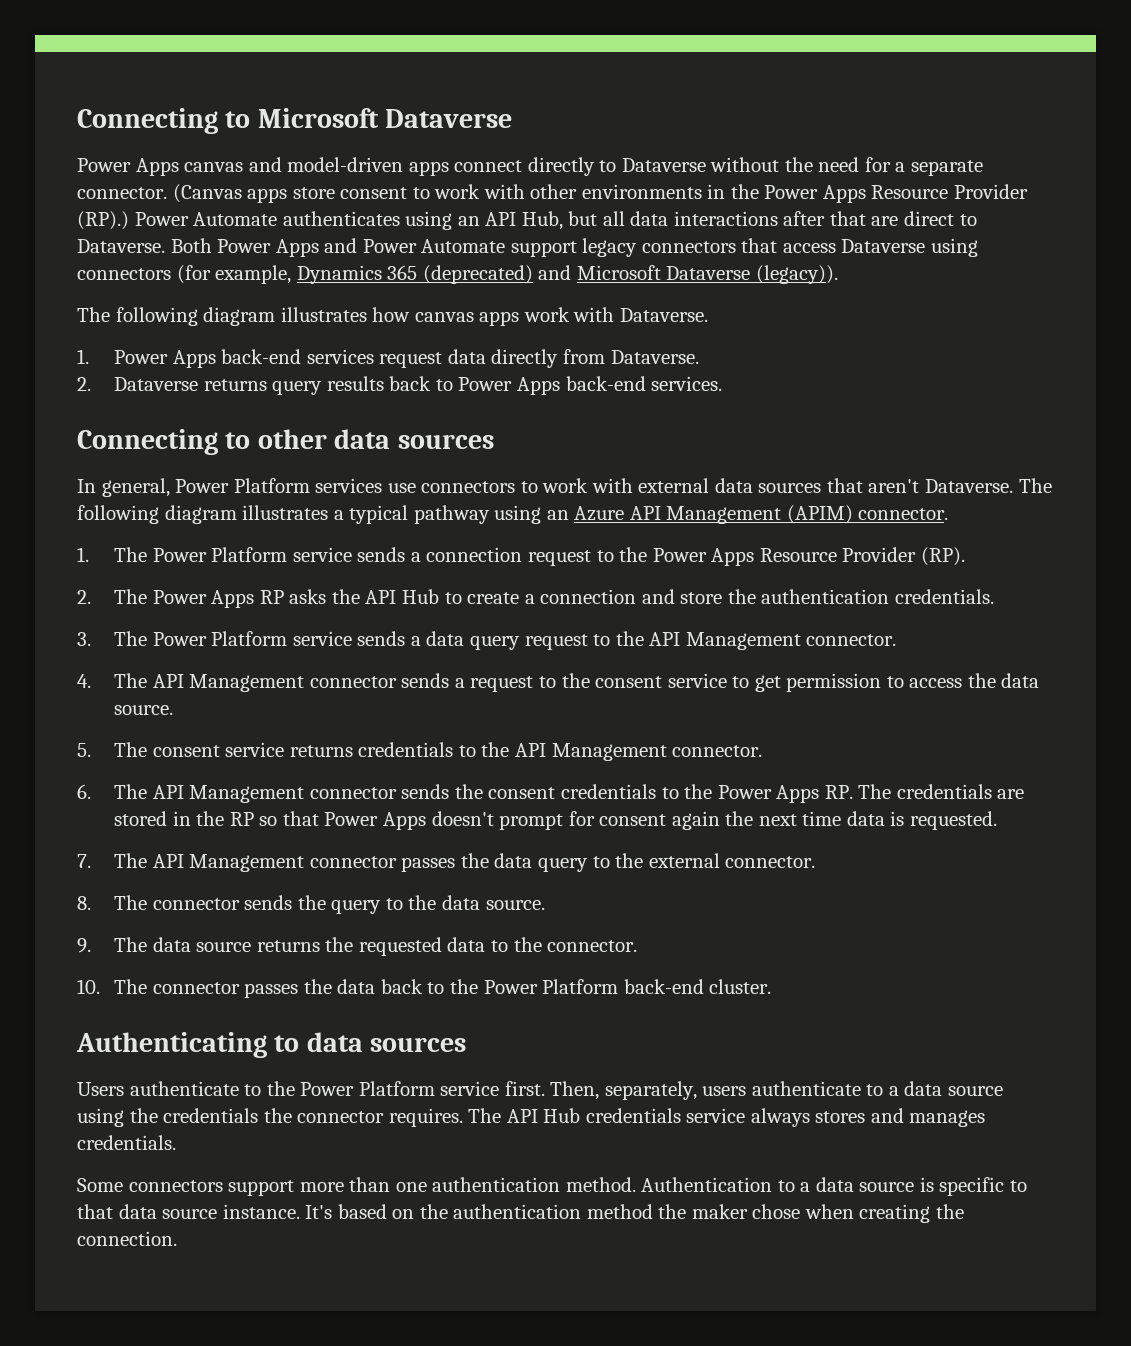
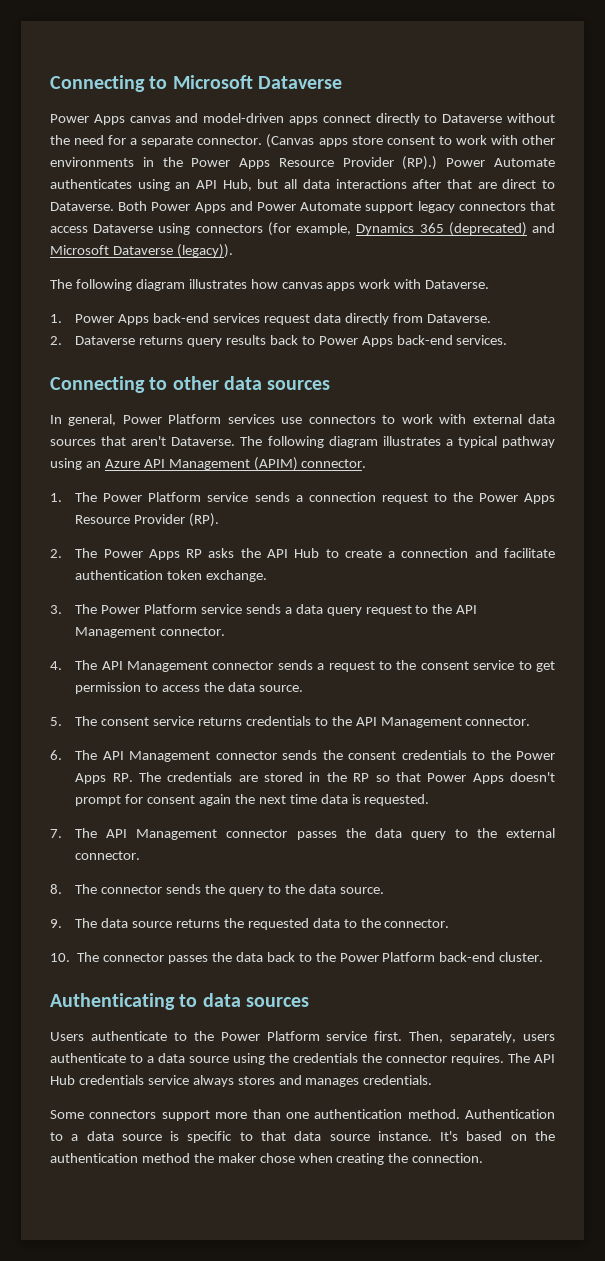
[680,589,994,604] store the authentication credentials. -> [503,548,555,558] [75,570,268,582] facilitate authentication token exchange.

